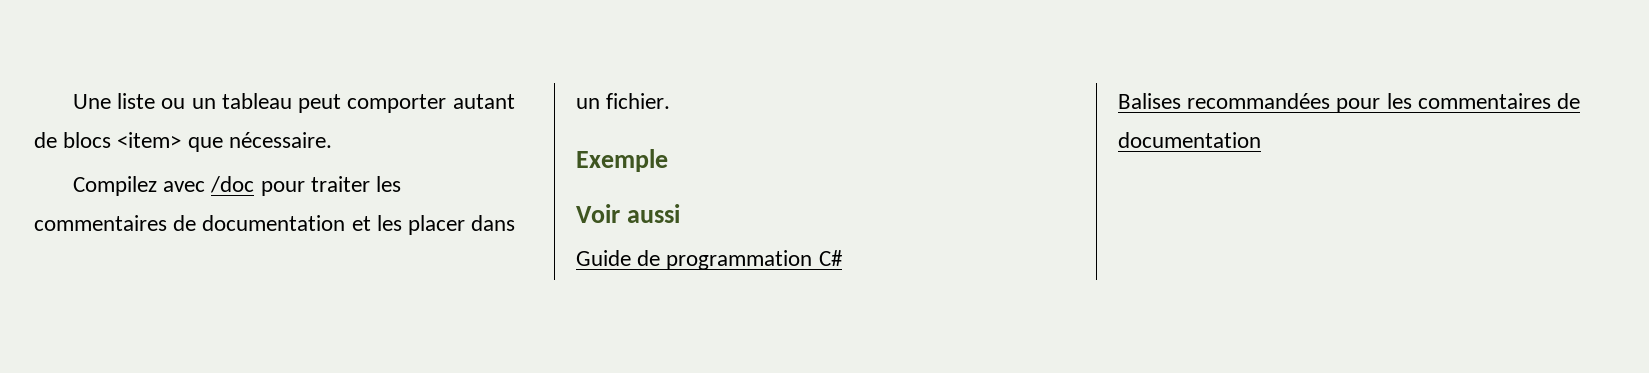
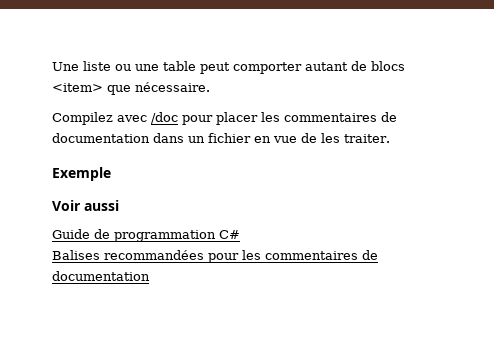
[191,93,292,109] un tableau -> [135,61,196,71] une table
[310,176,402,192] [34,215,516,235] [576,93,671,109] traiter les commentaires de documentation et les placer dans un fichier. -> [216,112,397,125] [52,133,390,143] placer les commentaires de documentation dans un fichier en vue de les traiter.

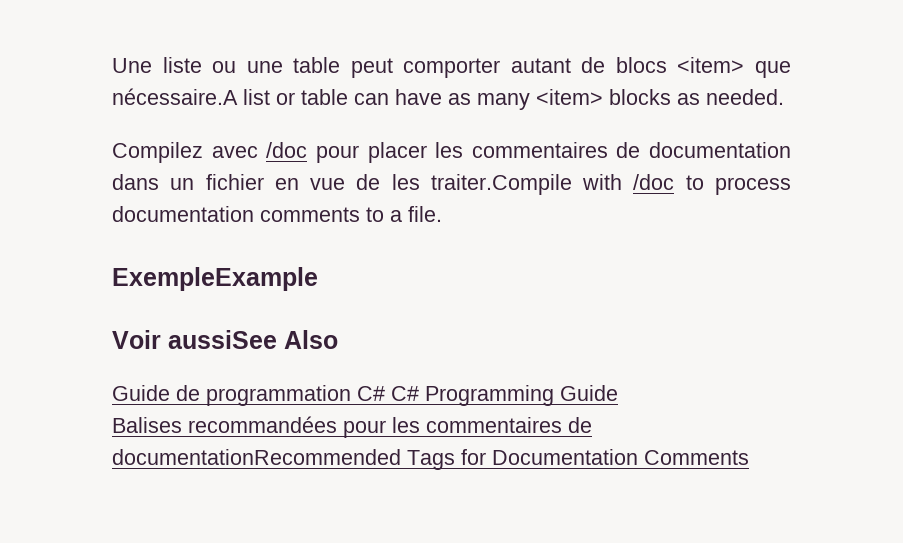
[135,82,210,92] nécessaire. -> [112,88,784,110] nécessaire.A list or table can have as many <item> blocks as needed.
[344,134,390,143] [52,167,111,181] traiter. // Exemple -> [430,174,791,195] [112,206,442,222] [112,267,318,291] traiter.Compile with /doc to process documentation comments to a file. // ExempleExample
[84,200,119,211] aussi -> [168,330,338,349] aussiSee Also
(240, 234) none -> [391,385,618,406] C# Programming Guide
[52,271,150,281] documentation -> [112,449,749,470] documentationRecommended Tags for Documentation Comments

